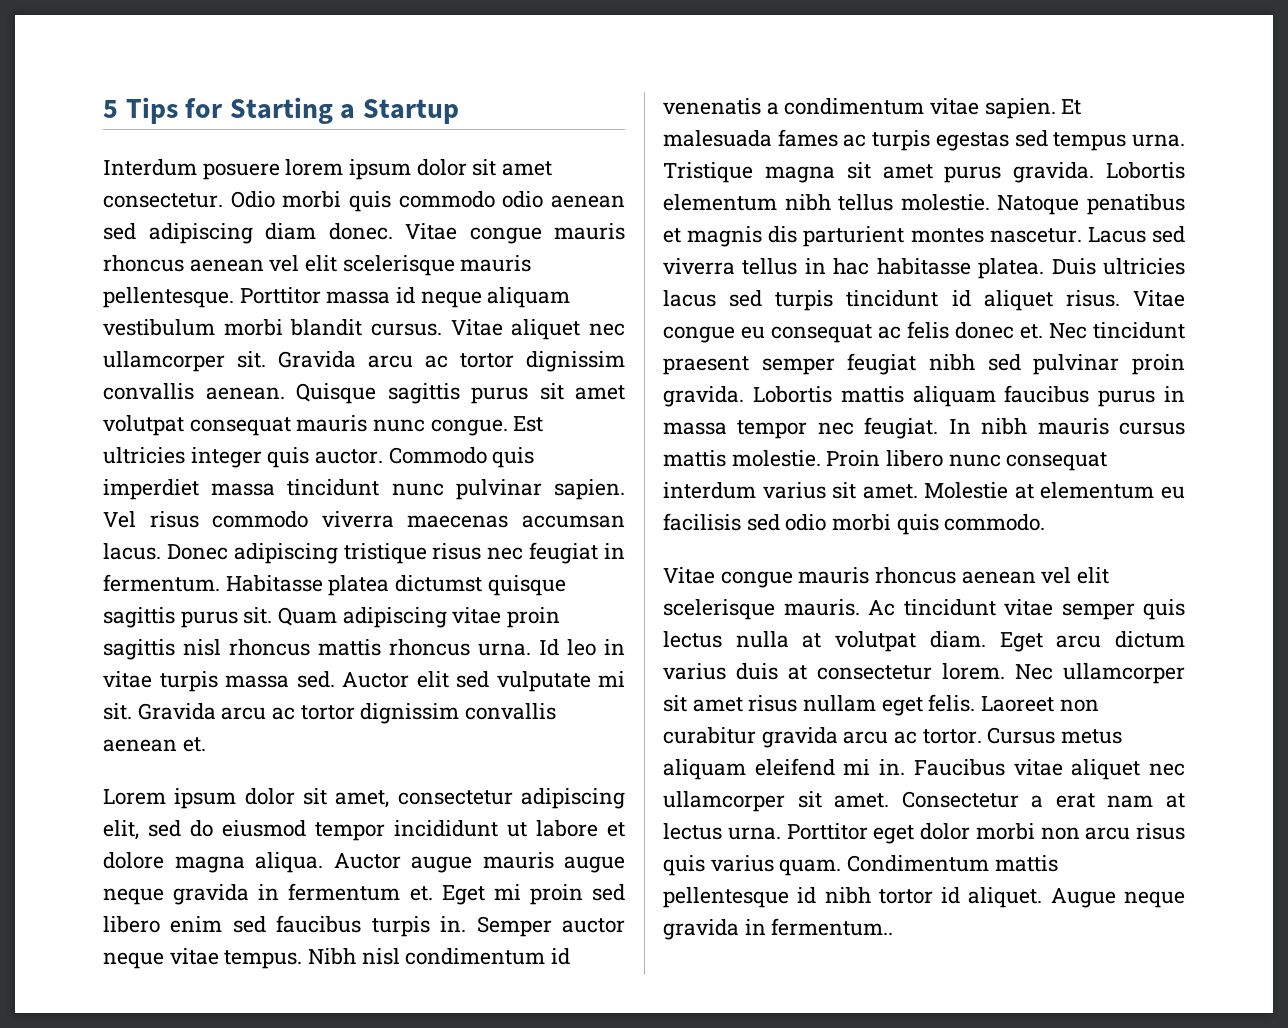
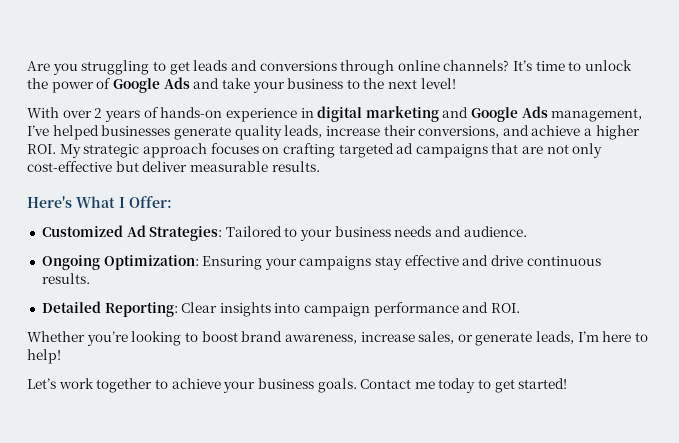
[103,97,459,124] [103,159,553,180] [103,191,625,212] [103,223,625,244] [103,255,532,276] [103,287,571,308] [103,319,626,340] [103,351,625,372] [103,383,625,404] [103,415,544,436] [103,447,535,468] [103,479,625,500] [103,511,625,528] [103,542,625,564] [103,574,566,596] [103,607,561,628] [103,639,625,660] [103,671,625,692] [103,703,557,724] [103,737,206,752] [103,788,625,809] [103,820,625,841] [103,852,625,873] [103,883,625,905] [103,915,625,937] [103,948,571,969] [663,98,1082,119] [663,129,1185,151] [663,162,1185,183] [663,194,1185,215] [663,226,1185,247] [663,258,1185,279] [663,290,1185,311] [663,321,1185,343] [663,353,1185,375] [663,385,1185,407] [663,417,1185,439] [663,450,1108,471] [663,482,1185,499] [663,513,1046,535] [663,567,1110,588] [663,599,1185,620] [663,631,1185,652] [663,663,1185,684] [663,694,1099,716] [663,727,1123,748] [663,758,1185,780] [663,791,1185,812] [663,823,1185,844] [663,855,1058,876] [663,887,1185,908] [663,918,894,940] 5 Tips for Starting a Startup // Interdum posuere lorem ipsum dolor sit amet consectetur. Odio morbi quis commodo odio aenean sed adipiscing diam donec. Vitae congue mauris rhoncus aenean vel elit scelerisque mauris pellentesque. Porttitor massa id neque aliquam vestibulum morbi blandit cursus. Vitae aliquet nec ullamcorper sit. Gravida arcu ac tortor dignissim convallis aenean. Quisque sagittis purus sit amet volutpat consequat mauris nunc congue. Est ultricies integer quis auctor. Commodo quis imperdiet massa tincidunt nunc pulvinar sapien. Vel risus commodo viverra maecenas accumsan lacus. Donec adipiscing tristique risus nec feugiat in fermentum. Habitasse platea dictumst quisque sagittis purus sit. Quam adipiscing vitae proin sagittis nisl rhoncus mattis rhoncus urna. Id leo in vitae turpis massa sed. Auctor elit sed vulputate mi sit. Gravida arcu ac tortor dignissim convallis aenean et. // Lorem ipsum dolor sit amet, consectetur adipiscing elit, sed do eiusmod tempor incididunt ut labore et dolore magna aliqua. Auctor augue mauris augue neque gravida in fermentum et. Eget mi proin sed libero enim sed faucibus turpis in. Semper auctor neque vitae tempus. Nibh nisl condimentum id venenatis a condimentum vitae sapien. Et malesuada fames ac turpis egestas sed tempus urna. Tristique magna sit amet purus gravida. Lobortis elementum nibh tellus molestie. Natoque penatibus et magnis dis parturient montes nascetur. Lacus sed viverra tellus in hac habitasse platea. Duis ultricies lacus sed turpis tincidunt id aliquet risus. Vitae congue eu consequat ac felis donec et. Nec tincidunt praesent semper feugiat nibh sed pulvinar proin gravida. Lobortis mattis aliquam faucibus purus in massa tempor nec feugiat. In nibh mauris cursus mattis molestie. Proin libero nunc consequat interdum varius sit amet. Molestie at elementum eu facilisis sed odio morbi quis commodo. // Vitae congue mauris rhoncus aenean vel elit scelerisque mauris. Ac tincidunt vitae semper quis lectus nulla at volutpat diam. Eget arcu dictum varius duis at consectetur lorem. Nec ullamcorper sit amet risus nullam eget felis. Laoreet non curabitur gravida arcu ac tortor. Cursus metus aliquam eleifend mi in. Faucibus vitae aliquet nec ullamcorper sit amet. Consectetur a erat nam at lectus urna. Porttitor eget dolor morbi non arcu risus quis varius quam. Condimentum mattis pellentesque id nibh tortor id aliquet. Augue neque gravida in fermentum.. -> [27,60,633,75] [27,77,456,93] [27,106,643,122] [27,125,640,140] [27,143,603,158] [27,161,320,172] [27,196,172,208] [41,225,527,241] [41,255,601,270] [41,273,90,284] [41,301,521,317] [27,331,649,346] [27,349,61,364] [27,378,568,393] Are you struggling to get leads and conversions through online channels? It’s time to unlock the power of Google Ads and take your business to the next level! // With over 2 years of hands-on experience in digital marketing and Google Ads management, I’ve helped businesses generate quality leads, increase their conversions, and achieve a higher ROI. My strategic approach focuses on crafting targeted ad campaigns that are not only cost-effective but deliver measurable results. // Here's What I Offer: // Customized Ad Strategies: Tailored to your business needs and audience. // Ongoing Optimization: Ensuring your campaigns stay effective and drive continuous results. // Detailed Reporting: Clear insights into campaign performance and ROI. // Whether you’re looking to boost brand awareness, increase sales, or generate leads, I’m here to help! // Let’s work together to achieve your business goals. Contact me today to get started!

